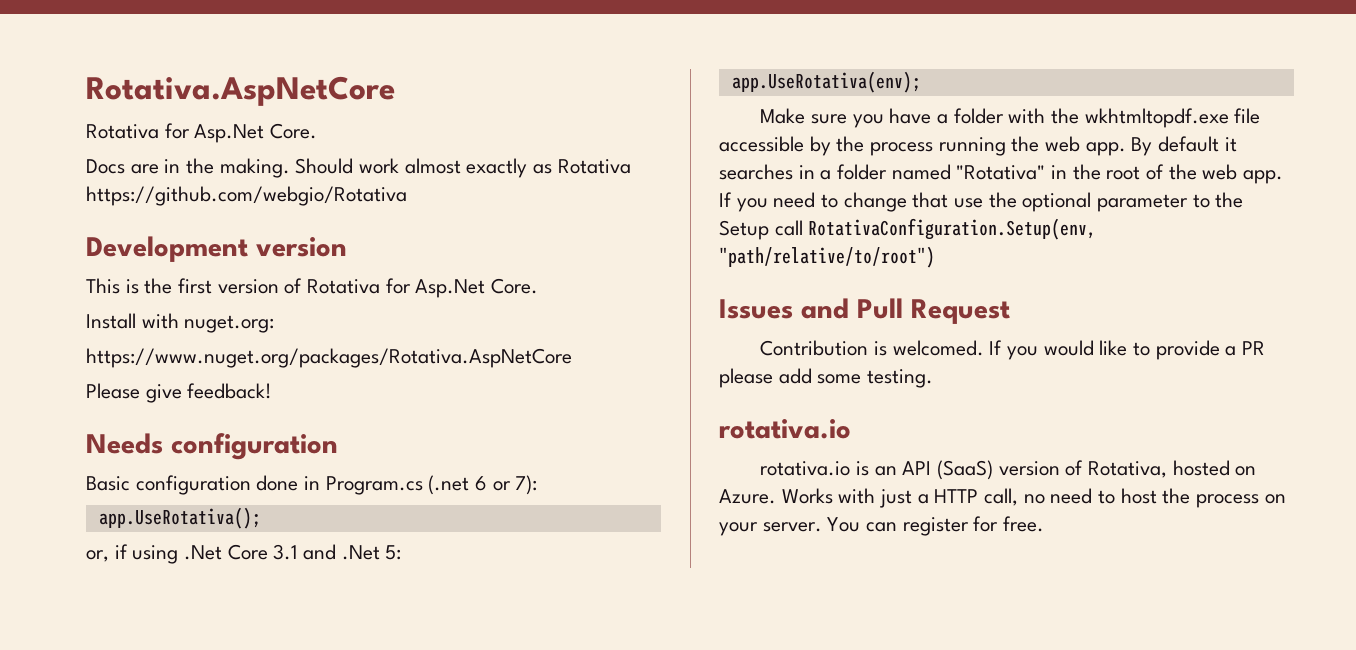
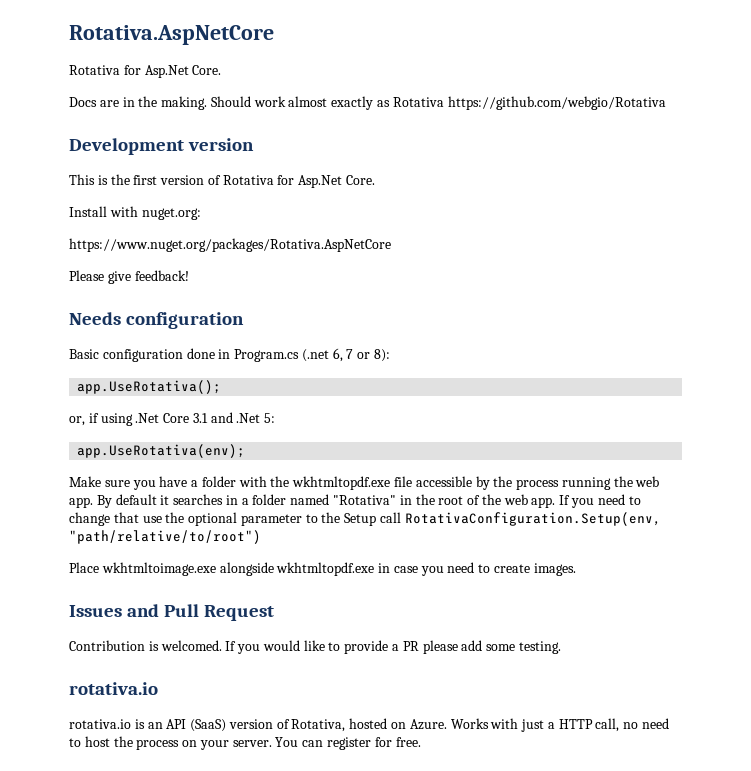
[475,475,538,495] 6 or 7): -> [332,348,391,362] 6, 7 or 8):
(935, 257) none -> [69,562,576,576] // Place wkhtmltoimage.exe alongside wkhtmltopdf.exe in case you need to create images.

